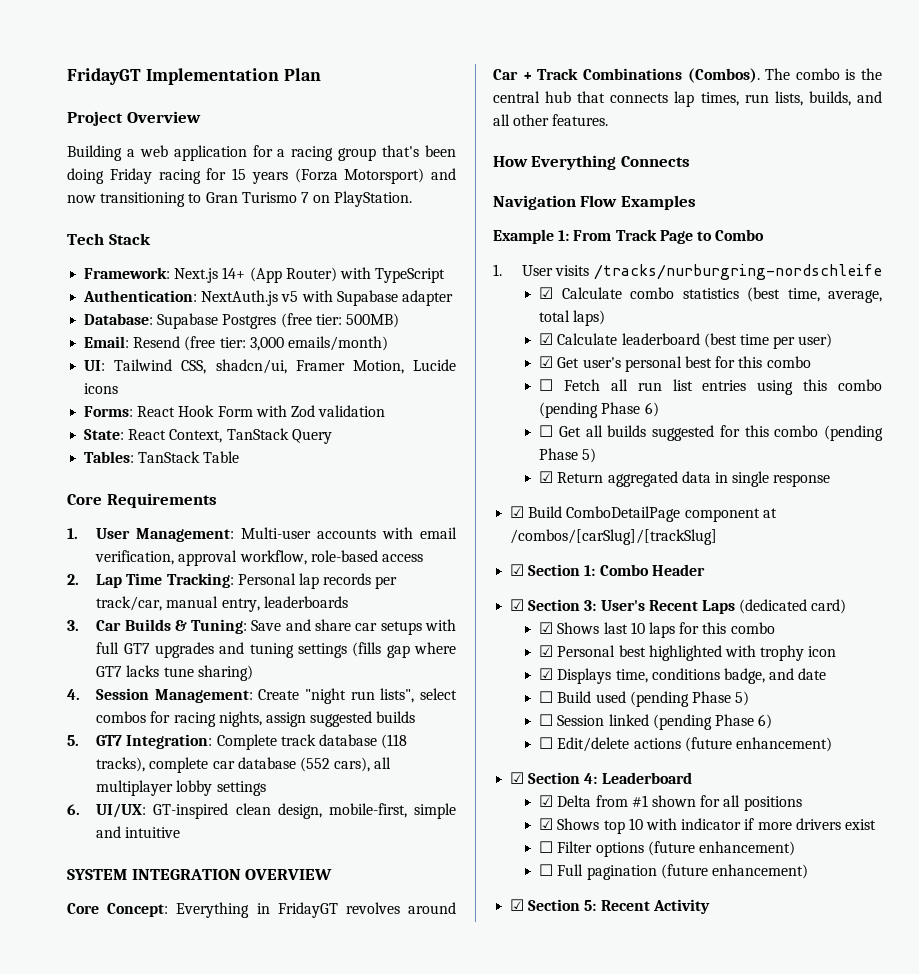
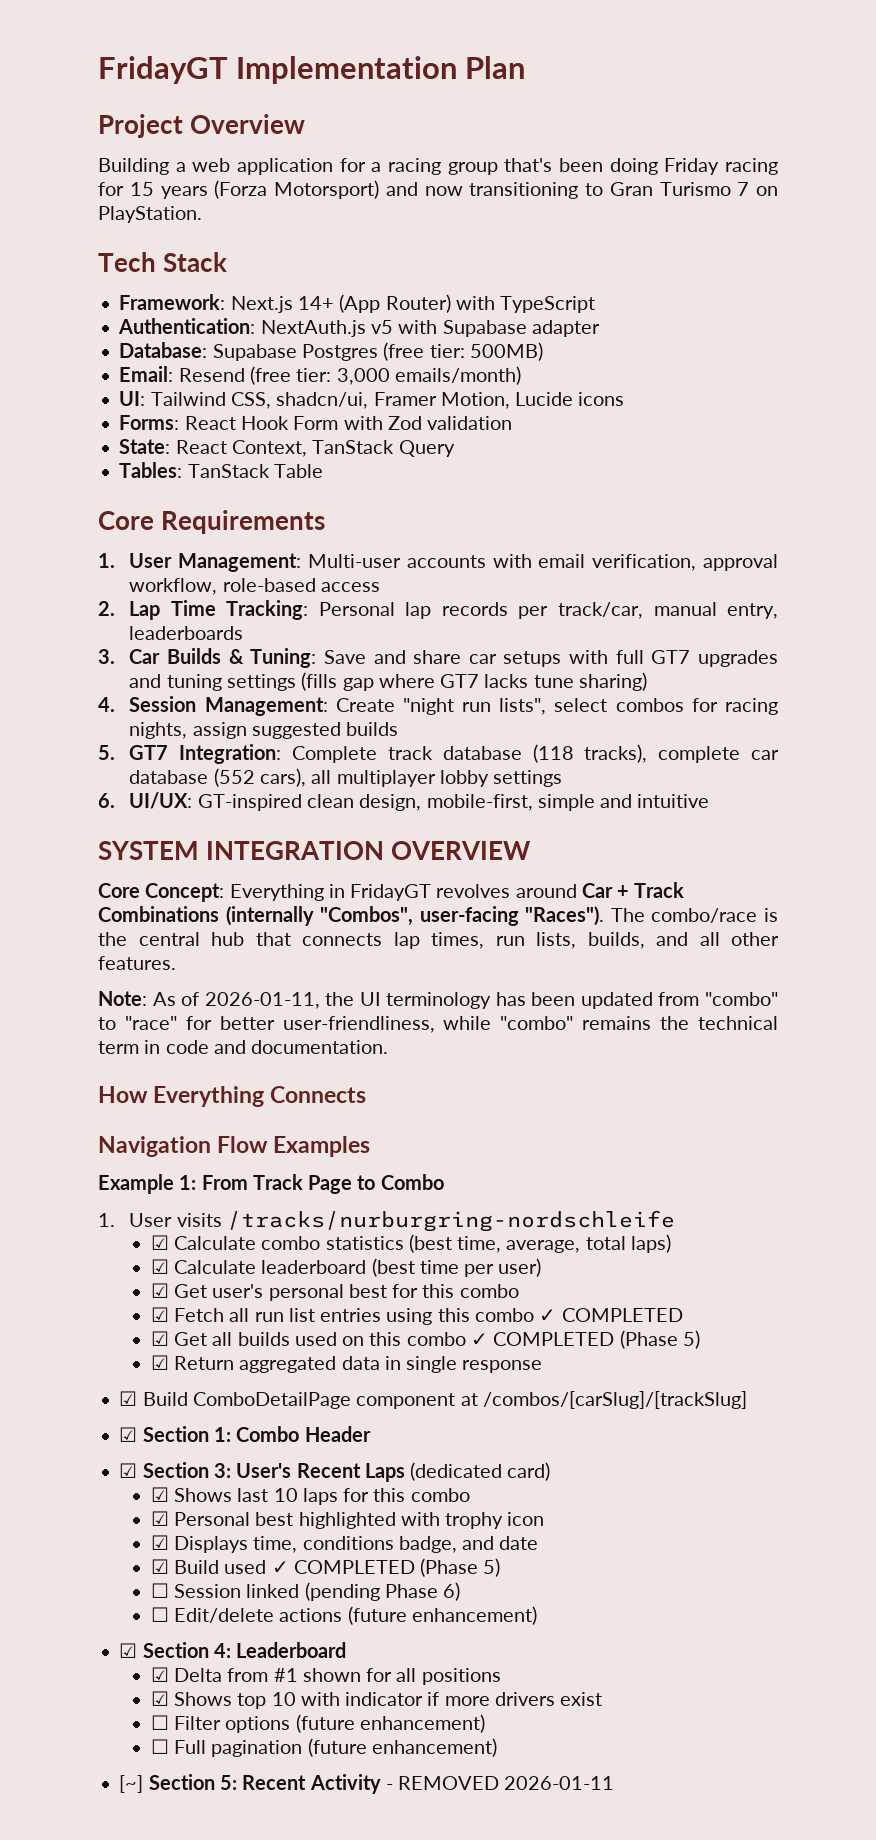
[687,68,840,83] (Combos). The combo -> [225,906,758,926] (internally "Combos", user-facing "Races"). The combo/race
(609, 120) none -> [98,991,778,1009] [98,1016,779,1033] [98,1040,389,1054] // Note: As of 2026-01-11, the UI terminology has been updated from "combo" to "race" for better user-friendliness, while "combo" remains the technical term in code and documentation.
[539,379,554,391] ☐ -> [150,1307,169,1322] ☑
[539,402,659,418] [539,425,883,441] [539,448,579,460] (pending Phase 6) // ☐ Get all builds suggested for this combo (pending Phase -> [539,1308,683,1322] [150,1330,678,1349] ✓ COMPLETED // ☑ Get all builds used on this combo ✓ COMPLETED (Phase
[539,691,554,703] ☐ -> [150,1559,169,1574] ☑
[629,691,731,707] (pending Phase -> [271,1558,479,1577] ✓ COMPLETED (Phase
[510,899,525,911] ☑ -> [119,1775,144,1793] [~]
(710, 906) none -> [385,1776,615,1790] - REMOVED 2026-01-11

